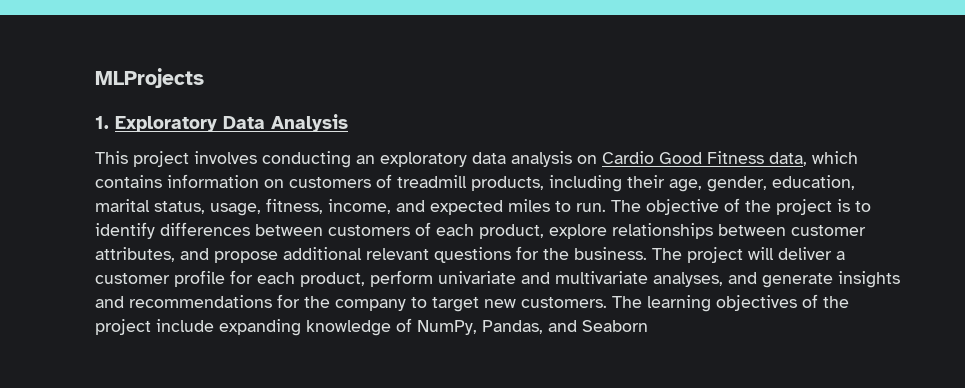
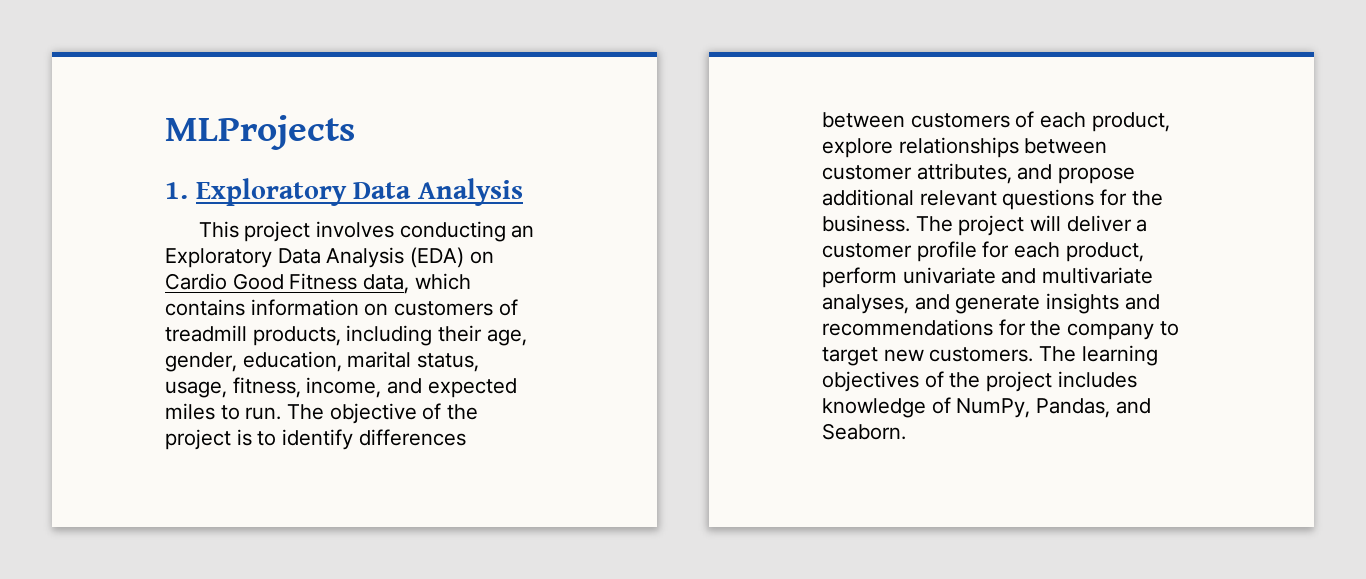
[380,151,572,167] exploratory data analysis -> [165,247,465,268] Exploratory Data Analysis (EDA)
[156,319,301,336] include expanding -> [1057,371,1137,388] includes
[582,320,648,332] Seaborn -> [822,423,906,440] Seaborn.

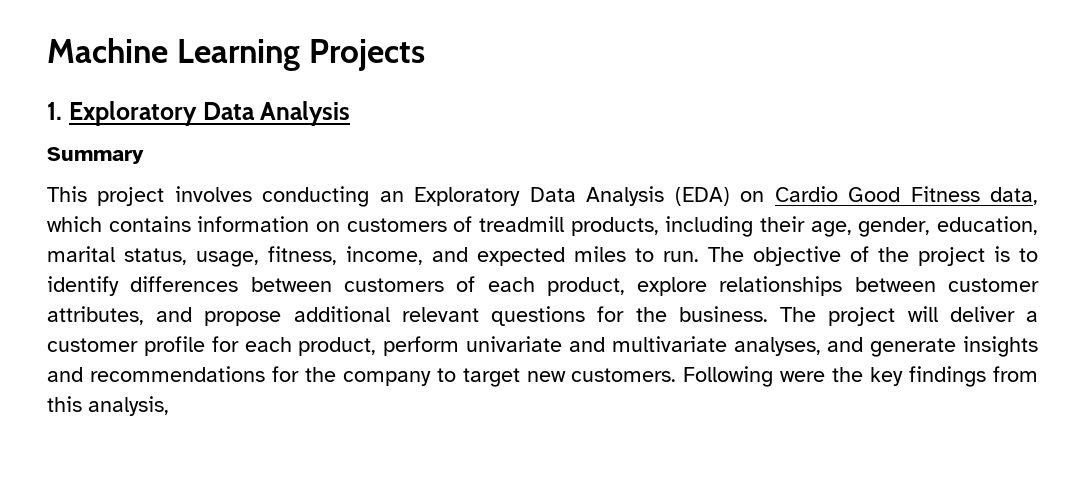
[165,115,355,150] MLProjects -> [47,38,426,71] Machine Learning Projects
(523, 192) none -> [47,147,144,164] // Summary
[1039,345,1158,366] [822,371,1137,392] [822,397,1151,418] [822,423,906,440] The learning objectives of the project includes knowledge of NumPy, Pandas, and Seaborn. -> [683,366,1038,387] [47,396,169,416] Following were the key findings from this analysis,

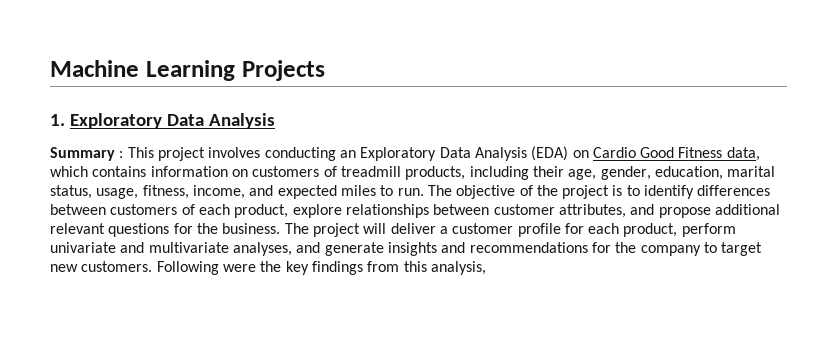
(144, 155) // -> [119,151,124,158] :

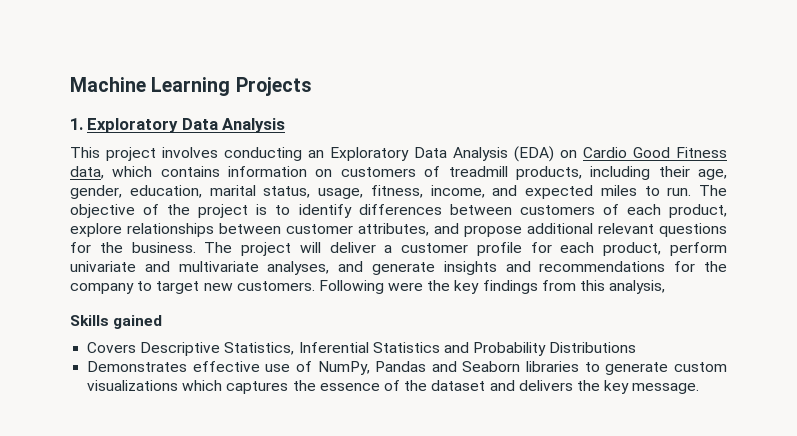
[50,147,124,161] Summary : -> (286, 125) none
(486, 268) none -> [70,315,163,329] [87,342,637,356] [87,361,727,375] [87,380,700,394] // Skills gained // Covers Descriptive Statistics, Inferential Statistics and Probability Distributions // Demonstrates effective use of NumPy, Pandas and Seaborn libraries to generate custom visualizations which captures the essence of the dataset and delivers the key message.

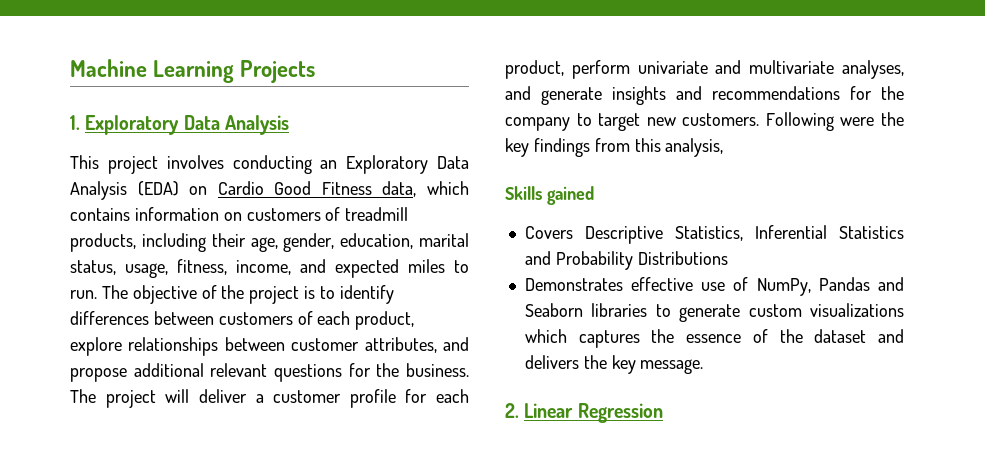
(700, 388) none -> [505,403,663,423] // 2. Linear Regression

